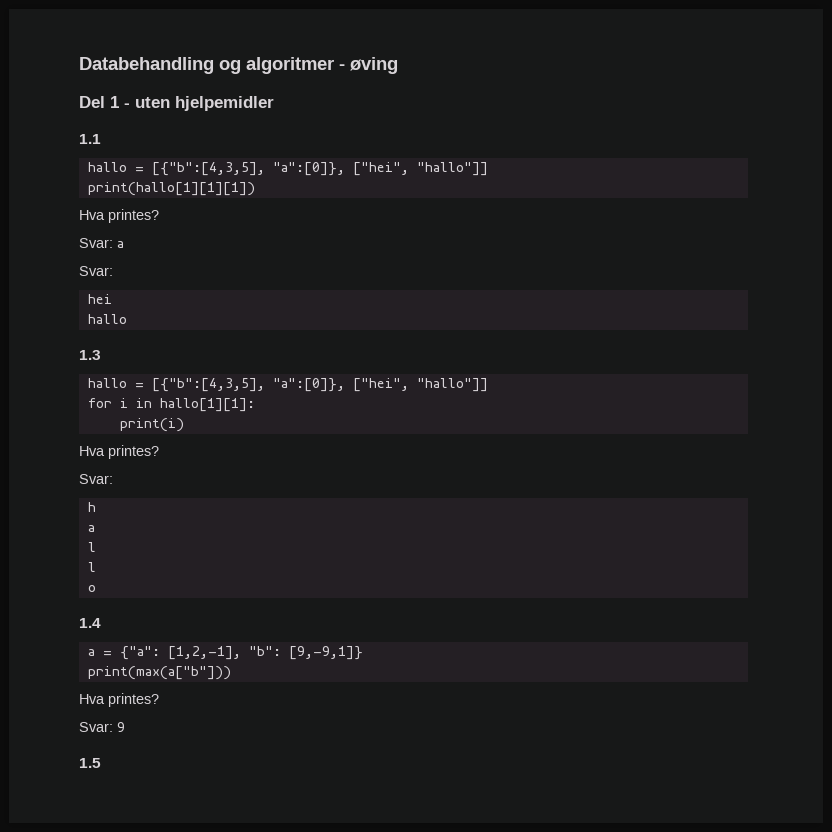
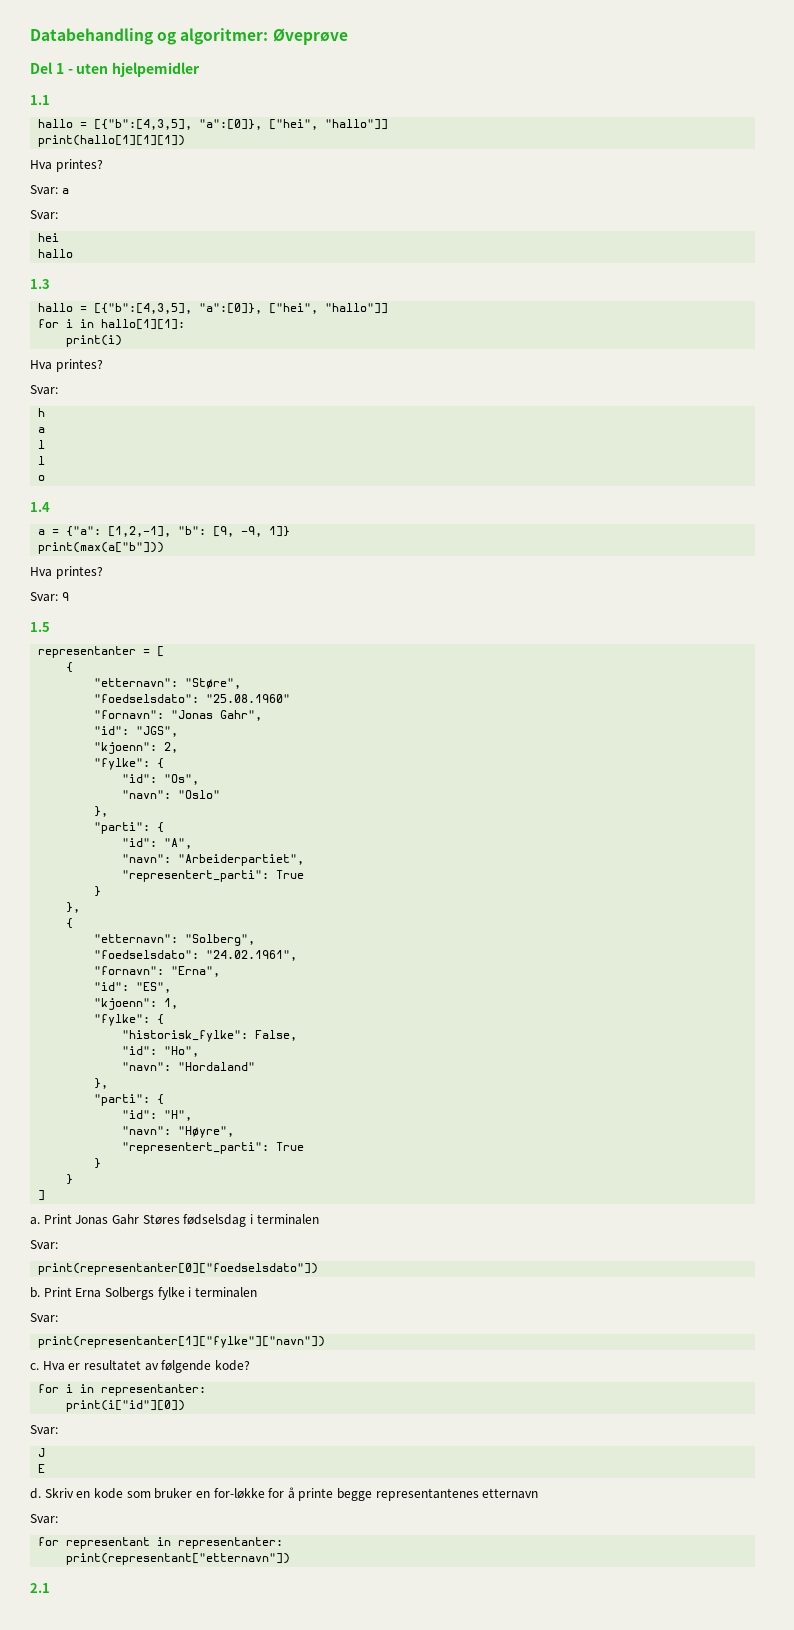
[246,57,398,74] algoritmer - øving -> [180,28,348,45] algoritmer: Øveprøve
[288,646,363,660] [9,-9,1]} -> [213,526,291,537] [9, -9, 1]}
(101, 763) none -> [38,646,165,658] [66,662,74,673] [94,678,242,689] [94,694,291,703] [94,710,263,721] [94,726,179,737] [94,742,179,754] [94,758,165,770] [122,774,200,785] [122,790,221,799] [94,806,109,817] [94,822,165,834] [122,838,193,849] [122,854,305,866] [122,870,305,882] [94,886,102,897] [66,902,81,913] [66,918,74,929] [94,934,256,946] [94,950,298,961] [94,966,221,977] [94,982,172,993] [94,998,179,1010] [94,1014,165,1026] [122,1030,298,1042] [122,1046,200,1057] [122,1062,256,1071] [94,1078,109,1089] [94,1094,165,1106] [122,1110,193,1121] [122,1126,235,1138] [122,1142,305,1154] [94,1158,102,1169] [66,1174,74,1185] [38,1190,46,1201] [30,1214,319,1227] [30,1240,58,1250] [38,1263,319,1275] [30,1287,257,1300] [30,1313,58,1323] [38,1336,326,1348] [30,1360,250,1373] [38,1384,207,1396] [66,1400,186,1412] [30,1425,58,1435] [38,1448,46,1457] [38,1464,46,1473] [30,1487,539,1501] [30,1514,58,1524] [38,1537,284,1549] [66,1553,291,1565] [30,1583,50,1593] // representanter = [ // { // "etternavn": "Støre", // "foedselsdato": "25.08.1960" // "fornavn": "Jonas Gahr", // "id": "JGS", // "kjoenn": 2, // "fylke": { // "id": "Os", // "navn": "Oslo" // }, // "parti": { // "id": "A", // "navn": "Arbeiderpartiet", // "representert_parti": True // } // }, // { // "etternavn": "Solberg", // "foedselsdato": "24.02.1961", // "fornavn": "Erna", // "id": "ES", // "kjoenn": 1, // "fylke": { // "historisk_fylke": False, // "id": "Ho", // "navn": "Hordaland" // }, // "parti": { // "id": "H", // "navn": "Høyre", // "representert_parti": True // } // } // ] // a. Print Jonas Gahr Støres fødselsdag i terminalen // Svar: // print(representanter[0]["foedselsdato"]) // b. Print Erna Solbergs fylke i terminalen // Svar: // print(representanter[1]["fylke"]["navn"]) // c. Hva er resultatet av følgende kode? // for i in representanter: // print(i["id"][0]) // Svar: // J // E // d. Skriv en kode som bruker en for-løkke for å printe begge representantenes etternavn // Svar: // for representant in representanter: // print(representant["etternavn"]) // 2.1

